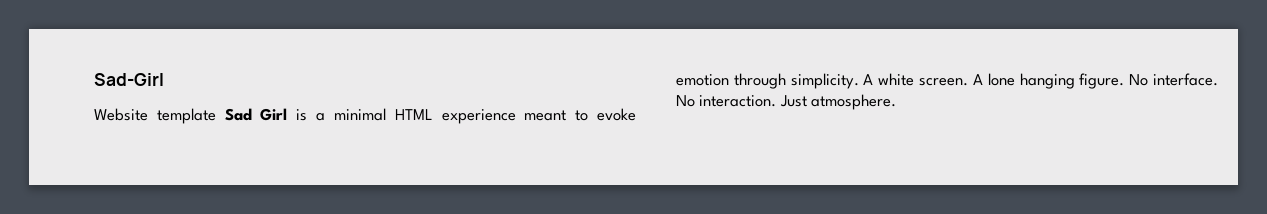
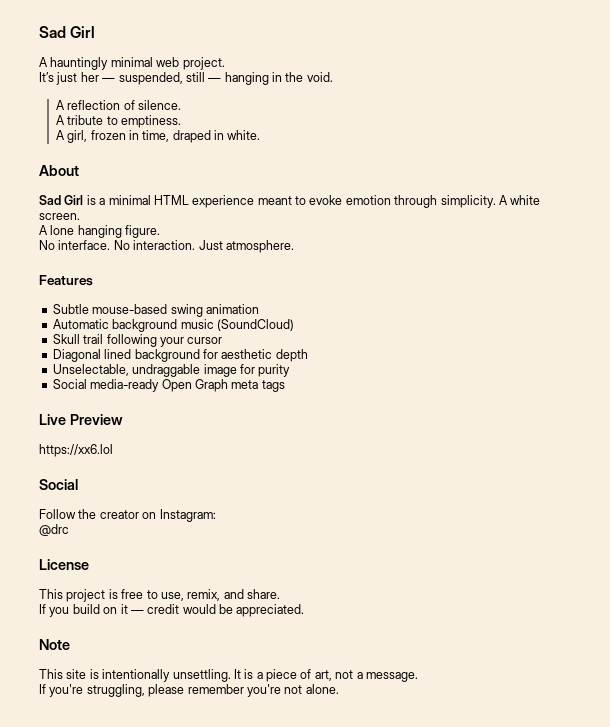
[94,73,164,86] [94,108,216,124] Sad-Girl // Website template -> [39,26,96,38] [39,57,225,70] [39,72,333,85] [55,100,181,110] [55,115,181,128] [55,130,261,143] [39,165,79,176] Sad Girl // A hauntingly minimal web project. // It’s just her — suspended, still — hanging in the void. // A reflection of silence. // A tribute to emptiness. // A girl, frozen in time, draped in white. // About //
(969, 82) none -> (80, 216) //
(1125, 81) none -> (161, 231) //
(897, 102) none -> [39,275,93,286] [52,304,259,317] [52,319,294,332] [52,334,223,347] [52,349,308,362] [52,364,291,377] [52,379,285,392] [39,414,123,425] [39,444,113,457] [39,479,78,490] [39,509,216,522] [39,524,69,536] [39,559,89,570] [39,589,280,602] [39,604,305,617] [39,639,70,650] [39,669,418,682] [39,684,339,697] // Features // Subtle mouse-based swing animation // Automatic background music (SoundCloud) // Skull trail following your cursor // Diagonal lined background for aesthetic depth // Unselectable, undraggable image for purity // Social media-ready Open Graph meta tags // Live Preview // https://xx6.lol // Social // Follow the creator on Instagram: // @drc // License // This project is free to use, remix, and share. // If you build on it — credit would be appreciated. // Note // This site is intentionally unsettling. It is a piece of art, not a message. // If you're struggling, please remember you're not alone.

